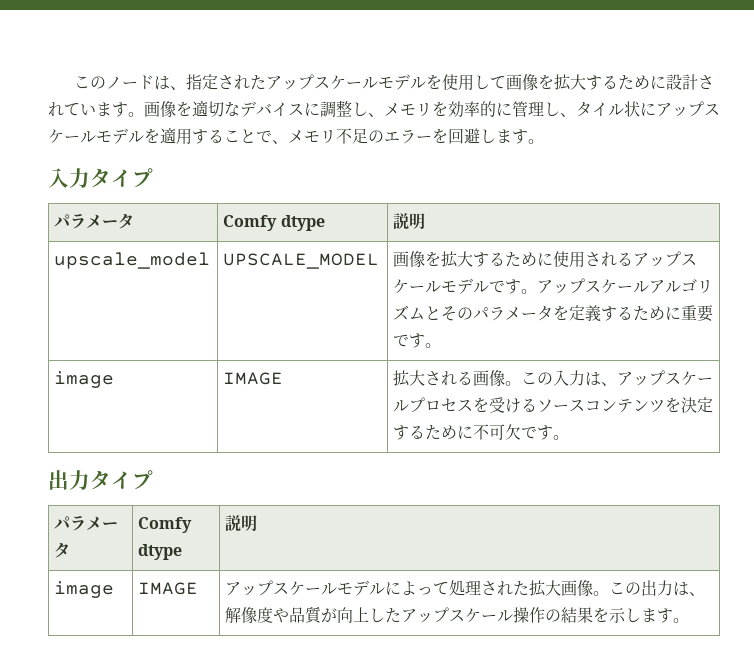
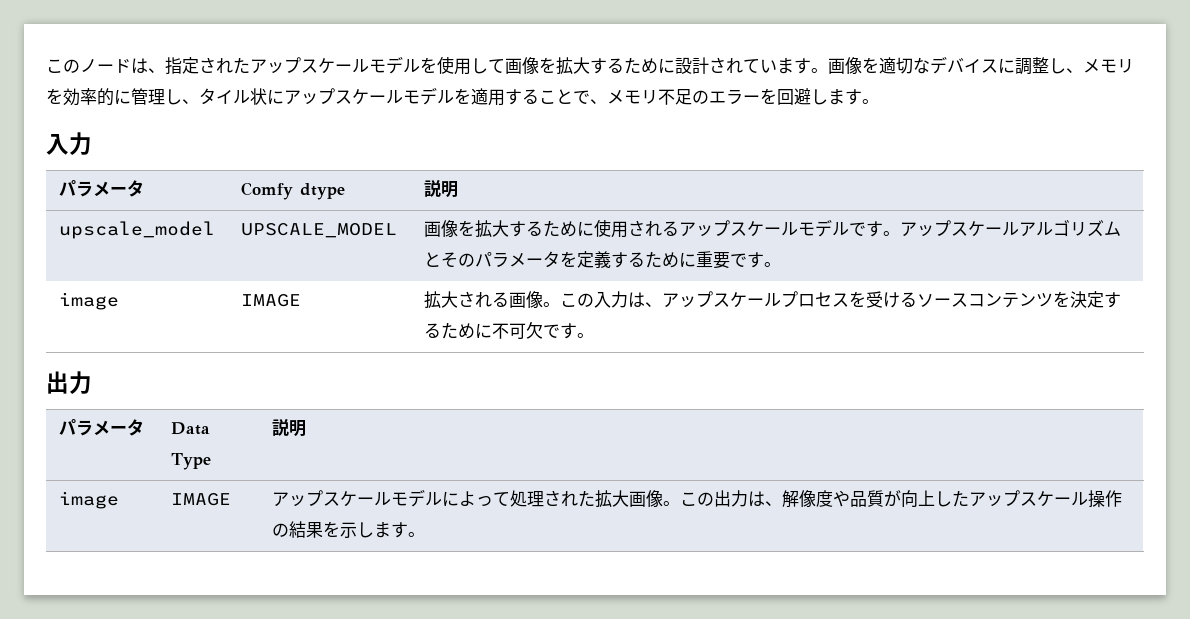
[90,168,153,188] タイプ -> (92, 143) none
[90,470,153,490] [54,516,119,531] [54,542,71,558] [138,517,193,533] [138,544,183,560] タイプ // パラメータ | Comfy dtype -> [58,419,144,436] [170,422,210,435] [170,453,211,470] // パラメータ | Data Type

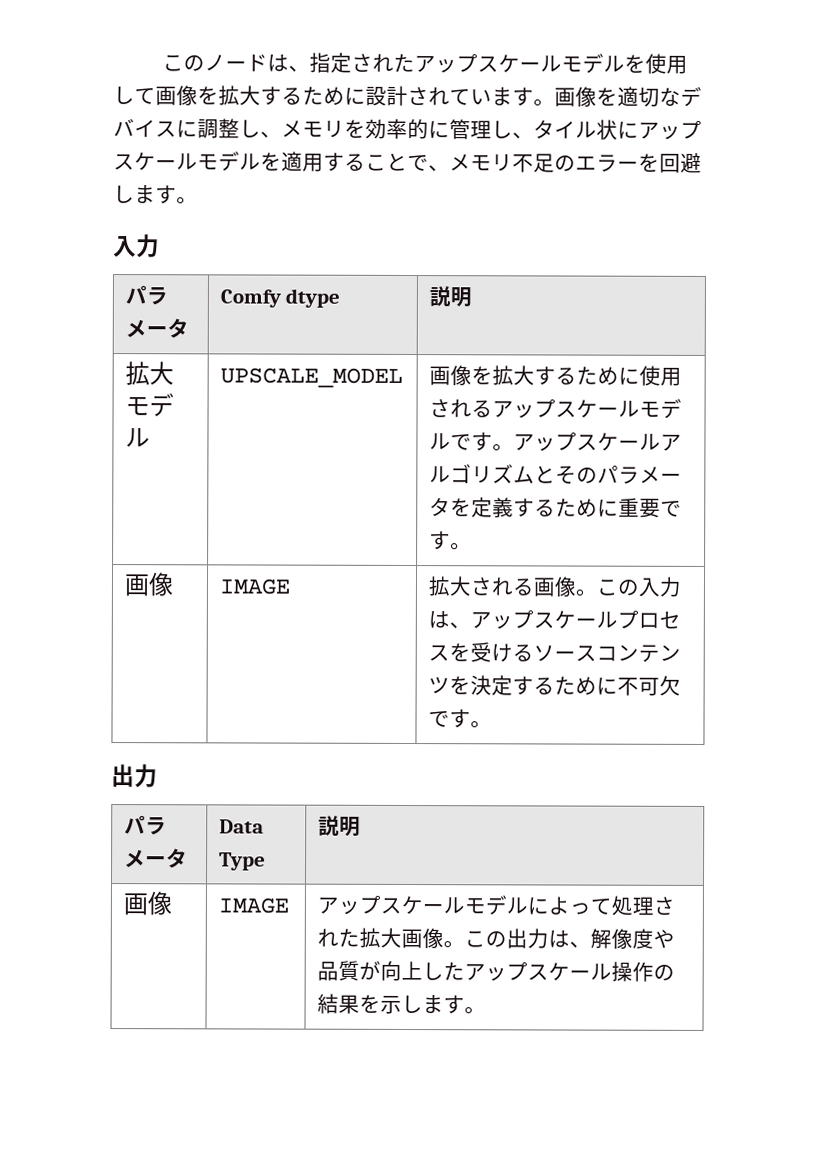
[58,221,215,239] upscale_model -> [124,361,174,386] [124,393,174,417] [124,428,150,448] 拡大モデル
[58,292,119,310] image -> [123,572,174,597] 画像
[58,491,119,509] image -> [122,891,172,916] 画像

